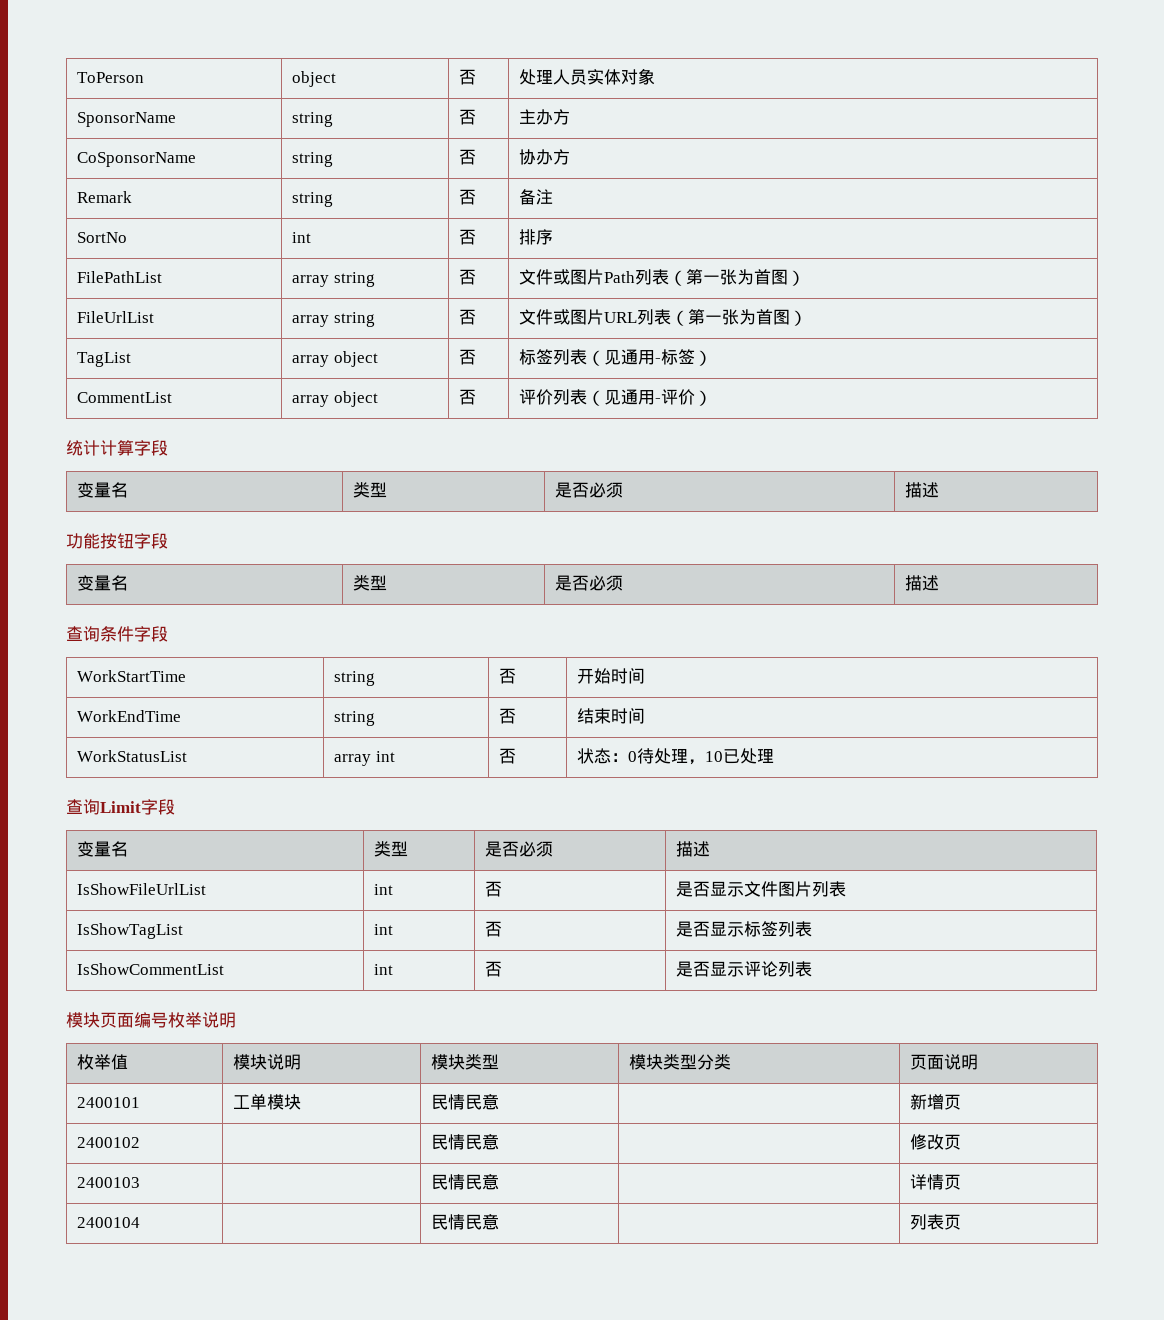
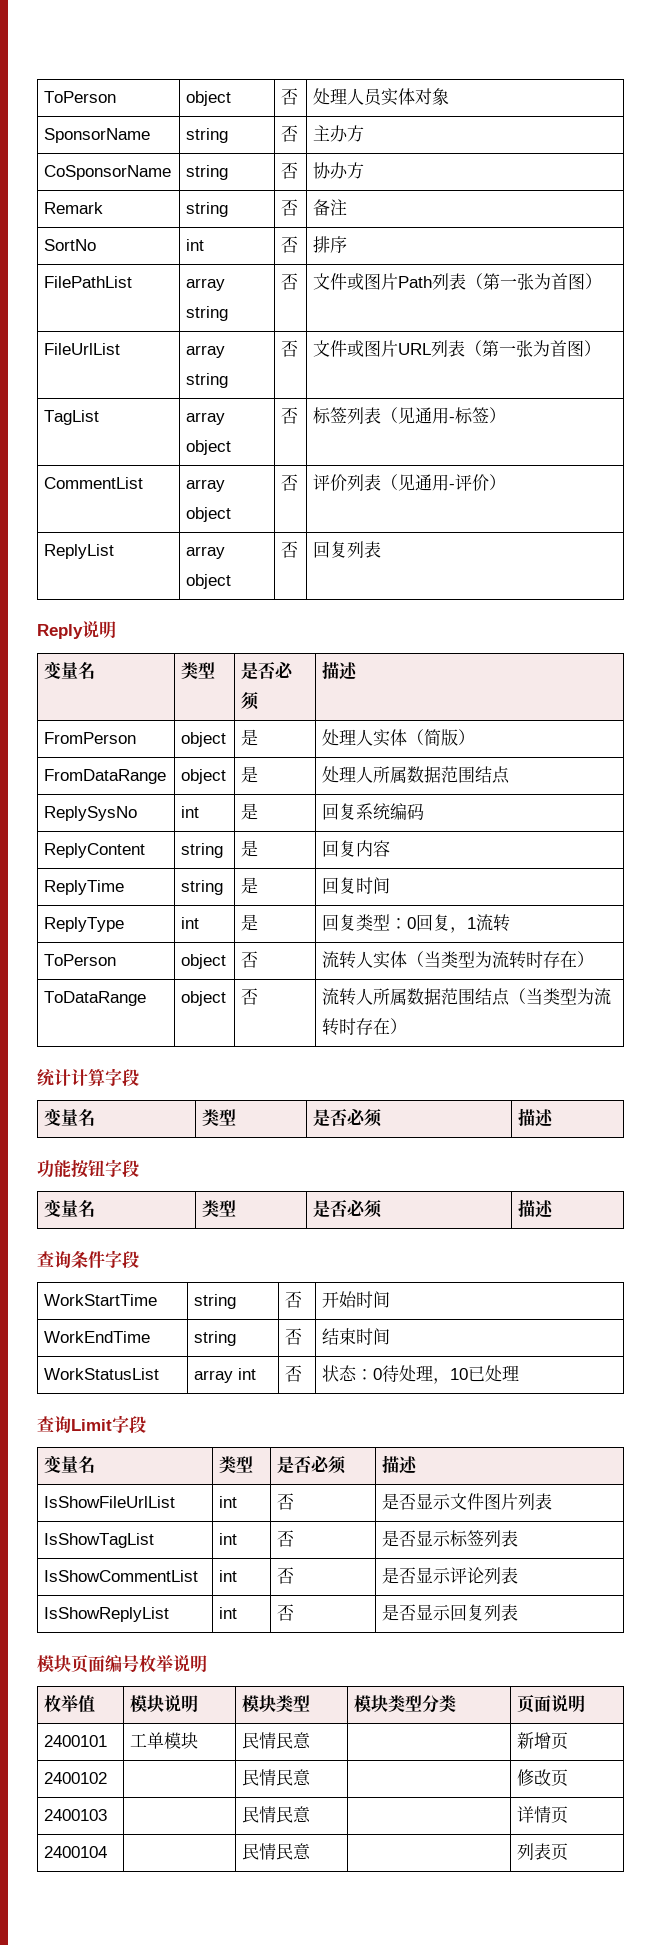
(713, 398) none -> [44,544,115,559] [186,546,226,559] [186,574,232,589] [281,541,299,558] [313,541,382,558] [37,621,116,639] [44,661,96,679] [181,662,216,679] [241,661,295,680] [241,691,260,710] [322,661,359,680] [44,732,137,744] [181,732,227,747] [241,729,259,746] [322,729,476,747] [44,769,167,784] [181,769,227,784] [241,766,259,783] [322,766,511,784] [44,806,138,821] [181,806,200,818] [241,803,259,820] [322,803,425,820] [44,843,146,858] [181,843,224,858] [241,840,259,857] [322,840,391,857] [44,880,125,895] [181,880,224,895] [241,877,259,894] [322,877,391,894] [44,917,125,932] [181,917,200,929] [241,914,259,931] [322,914,511,933] [44,954,117,966] [181,954,227,969] [241,951,259,968] [322,951,595,969] [44,991,147,1006] [181,991,227,1006] [241,988,259,1005] [322,988,612,1006] [322,1018,408,1036] // ReplyList | array object | 否 | 回复列表 // Reply说明 // 变量名 | 类型 | 是否必须 | 描述 // FromPerson | object | 是 | 处理人实体（简版） // FromDataRange | object | 是 | 处理人所属数据范围结点 // ReplySysNo | int | 是 | 回复系统编码 // ReplyContent | string | 是 | 回复内容 // ReplyTime | string | 是 | 回复时间 // ReplyType | int | 是 | 回复类型：0回复，1流转 // ToPerson | object | 否 | 流转人实体（当类型为流转时存在） // ToDataRange | object | 否 | 流转人所属数据范围结点（当类型为流转时存在）
(813, 969) none -> [44,1607,170,1622] [219,1607,238,1619] [277,1604,295,1621] [382,1604,519,1621] // IsShowReplyList | int | 否 | 是否显示回复列表

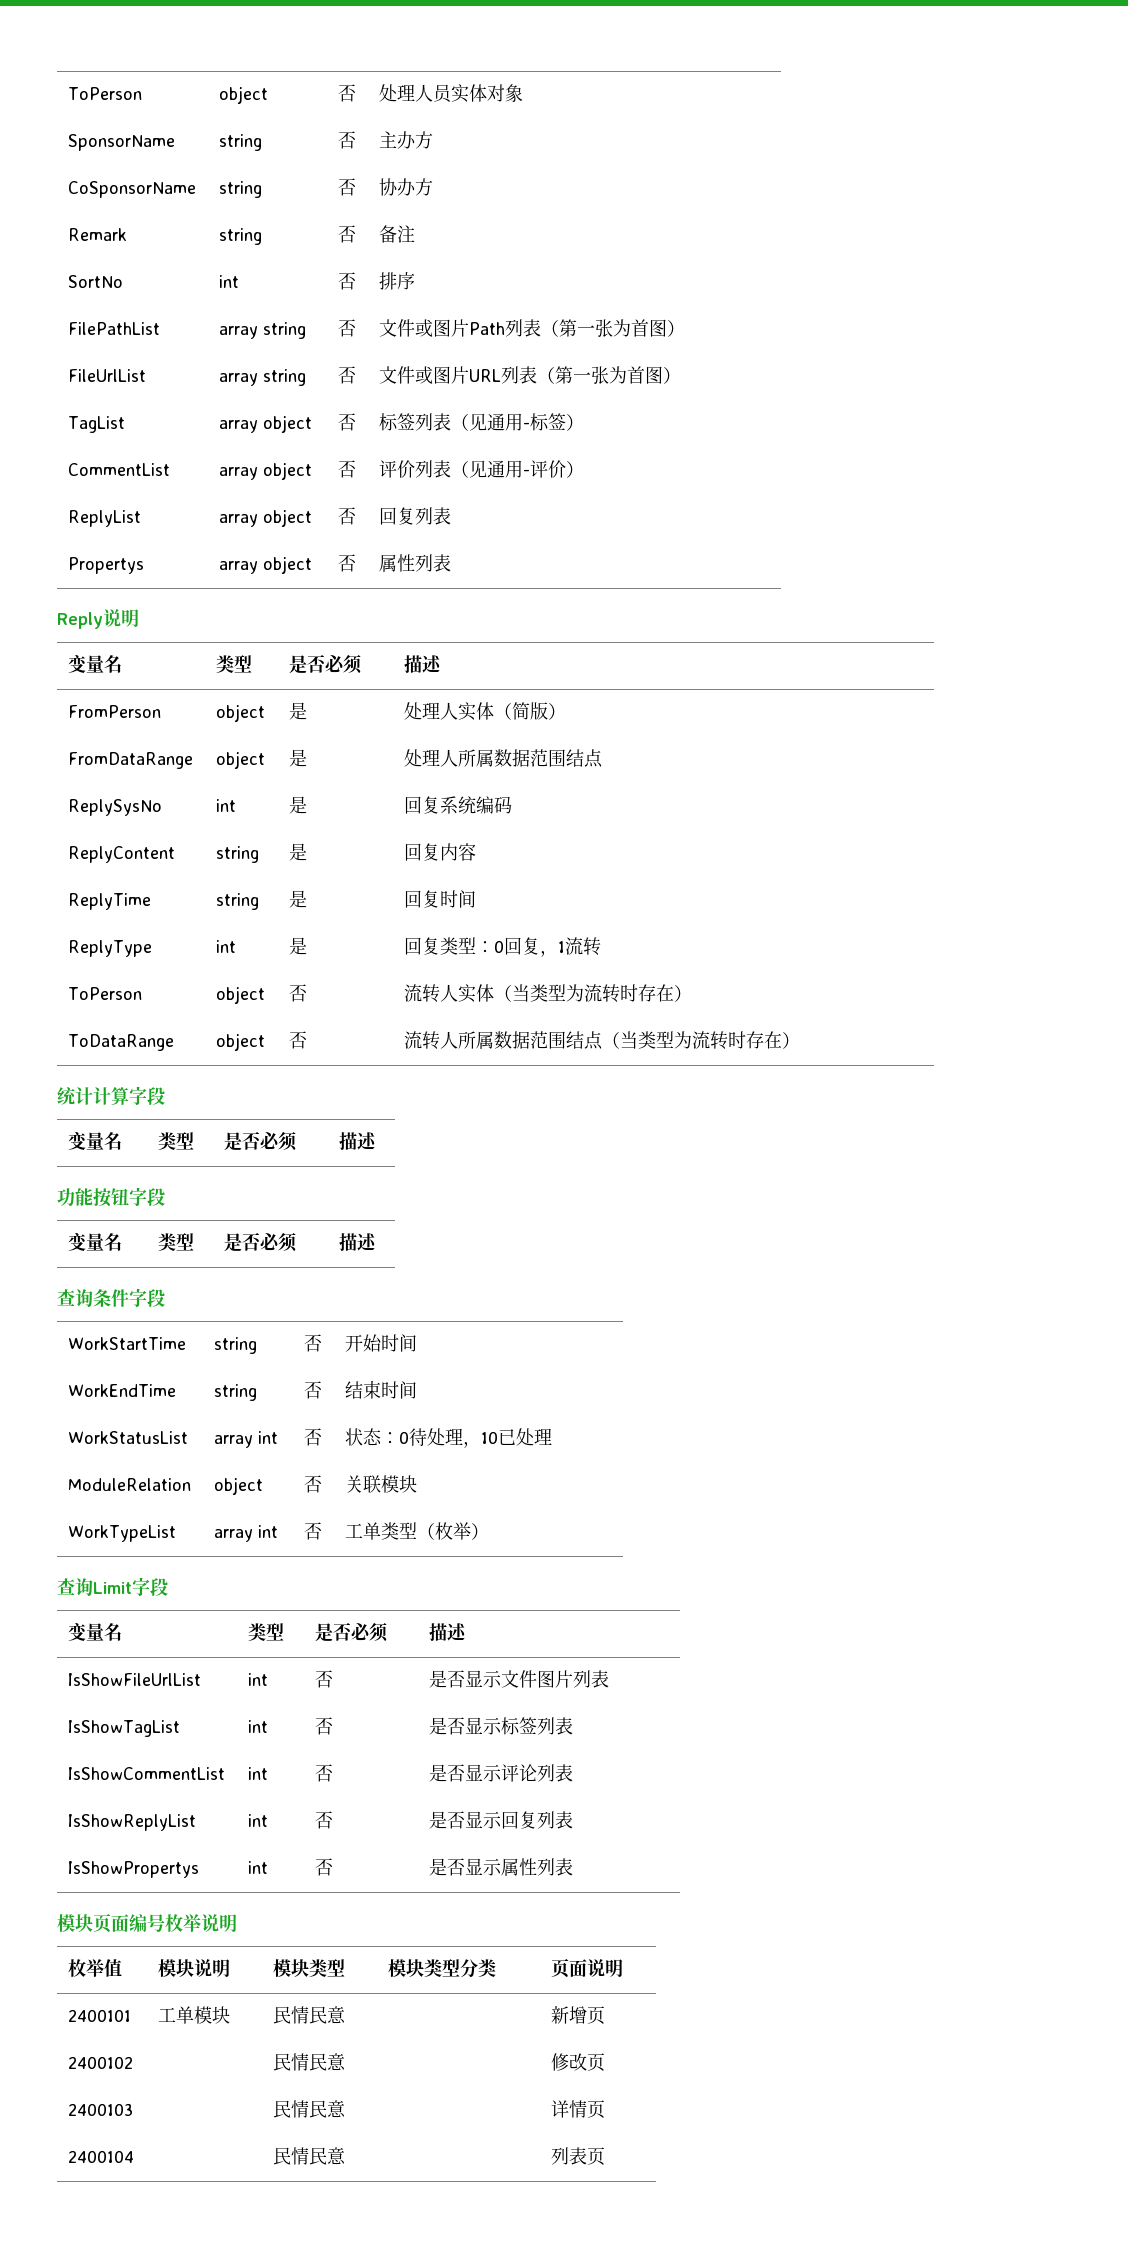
(382, 549) none -> [68,557,145,574] [219,556,313,574] [338,554,357,572] [379,554,452,572] // Propertys | array object | 否 | 属性列表
(520, 1373) none -> [68,1478,192,1491] [214,1477,264,1495] [304,1475,323,1493] [345,1475,418,1493] [68,1525,177,1542] [214,1525,279,1542] [304,1522,323,1540] [345,1522,490,1540] // ModuleRelation | object | 否 | 关联模块 // WorkTypeList | array int | 否 | 工单类型（枚举）
(519, 1612) none -> [68,1861,200,1878] [248,1861,269,1874] [315,1858,334,1876] [429,1858,574,1876] // IsShowPropertys | int | 否 | 是否显示属性列表

